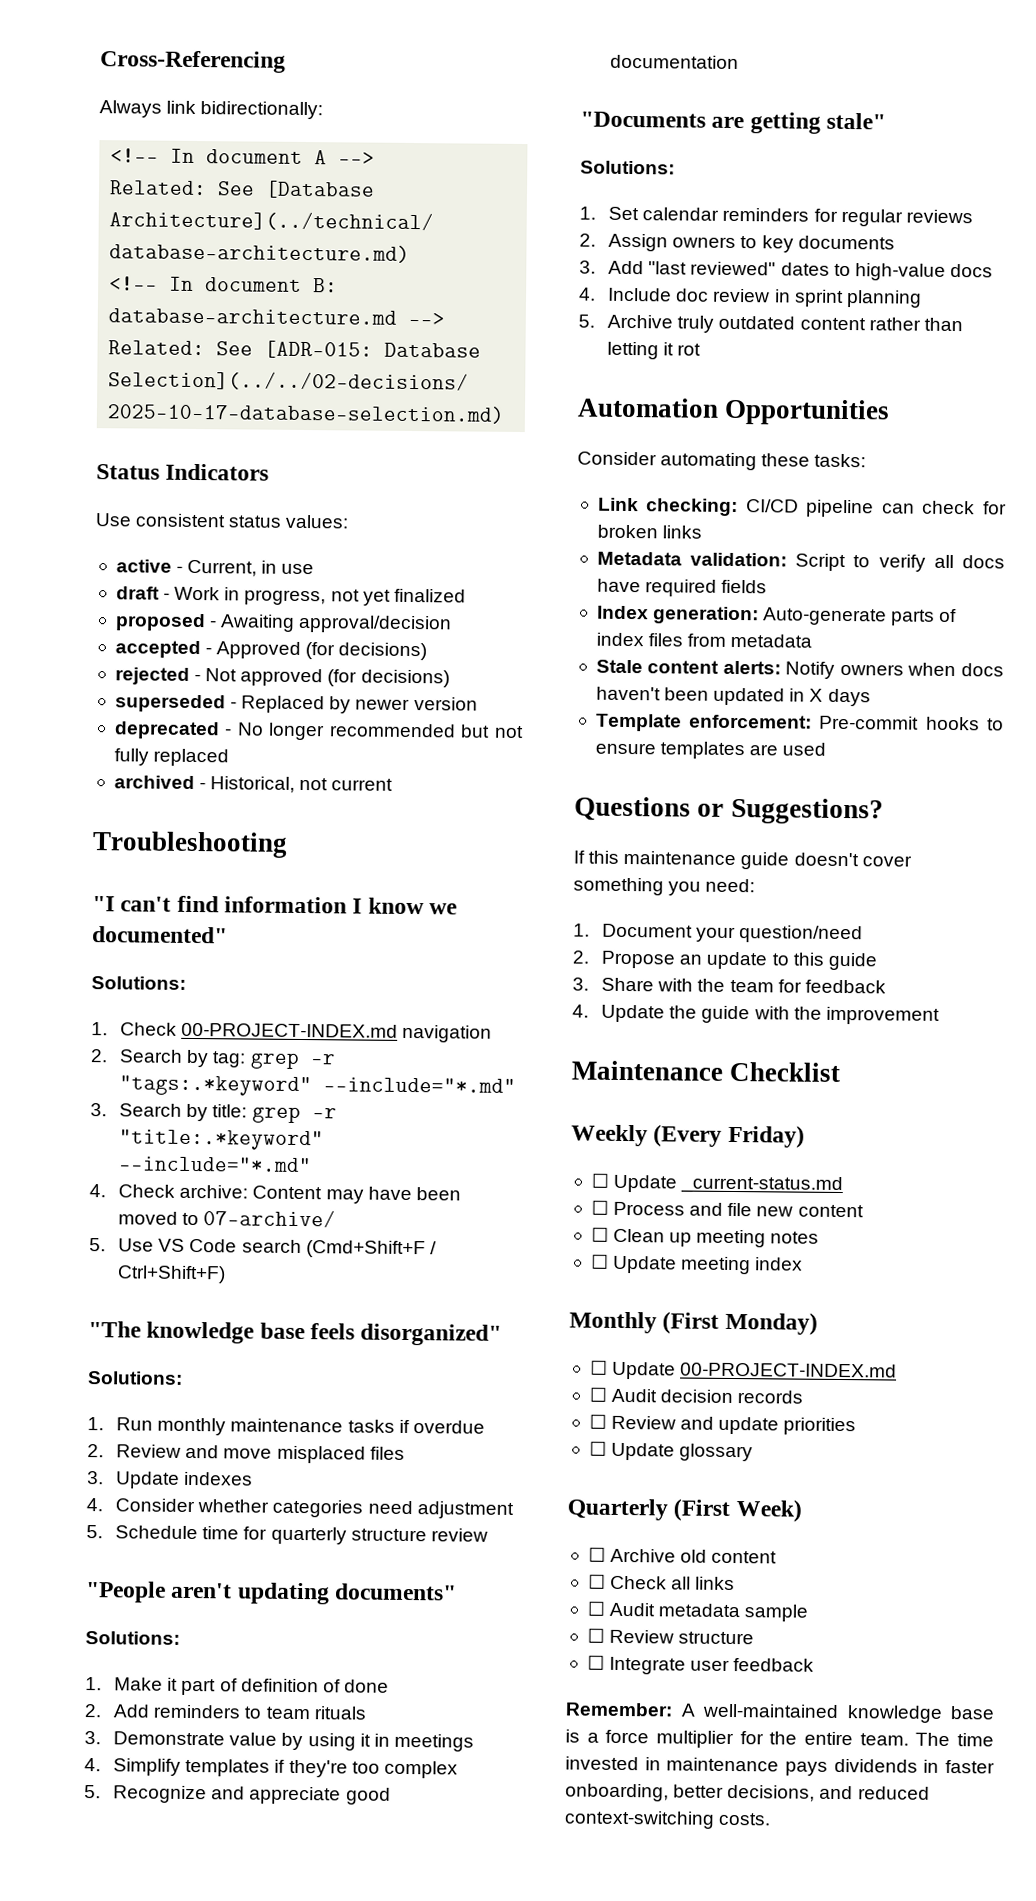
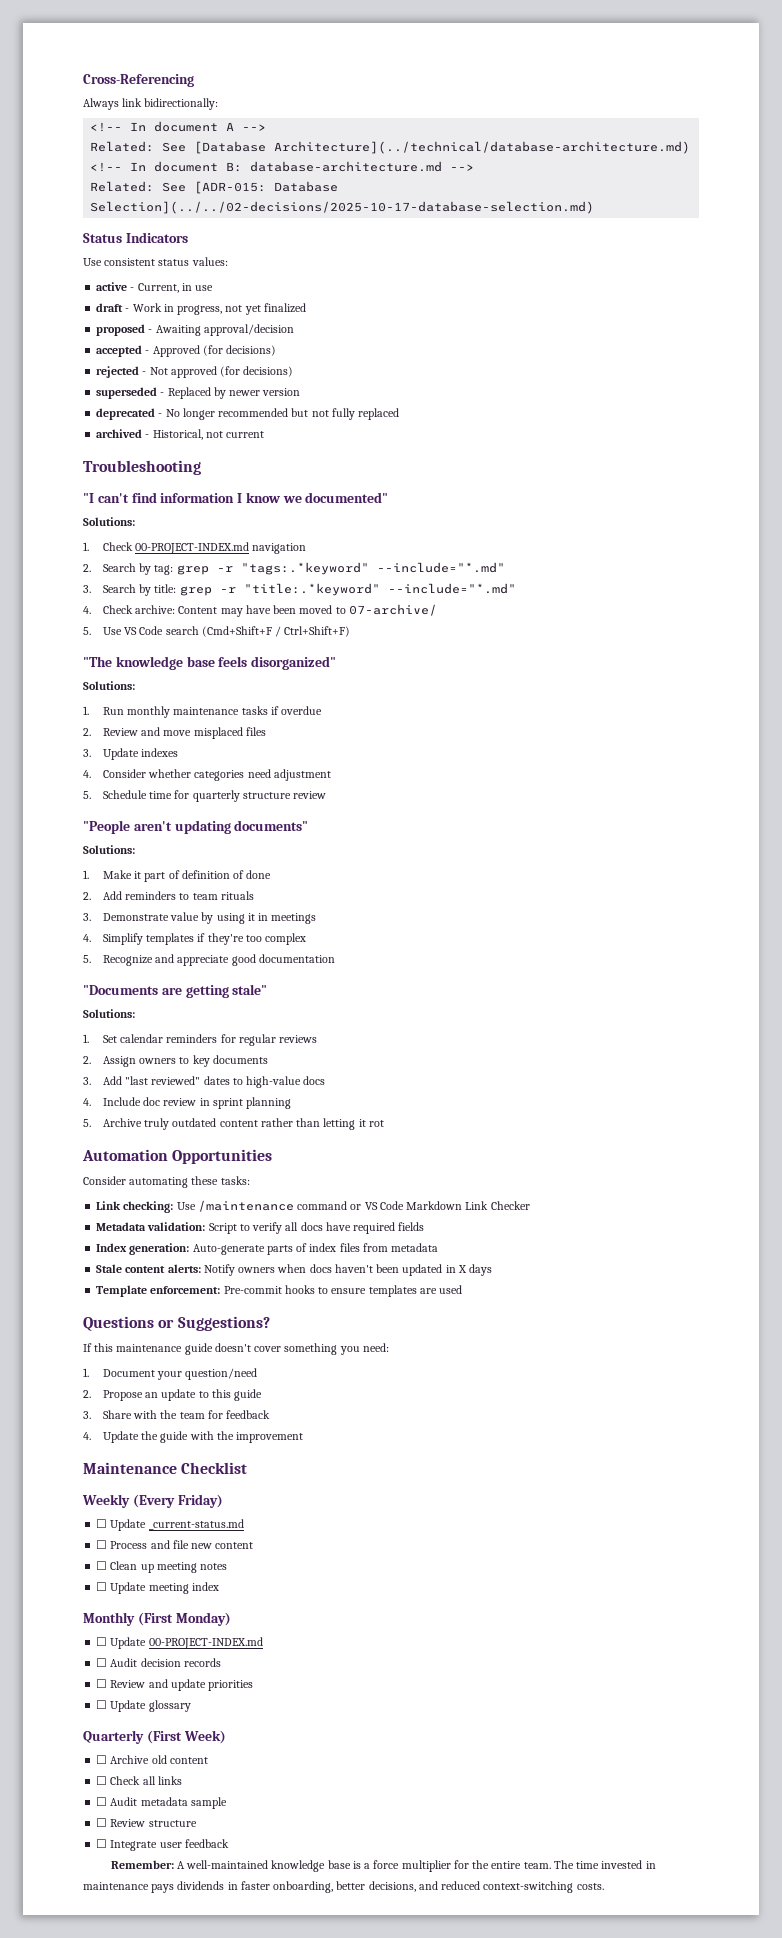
[745,499,1007,518] [596,524,703,539] CI/CD pipeline can check for broken links -> [176,1200,530,1212] Use /maintenance command or VS Code Markdown Link Checker

